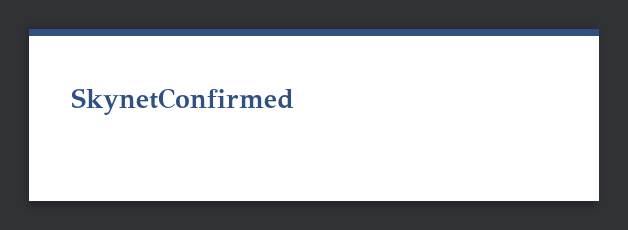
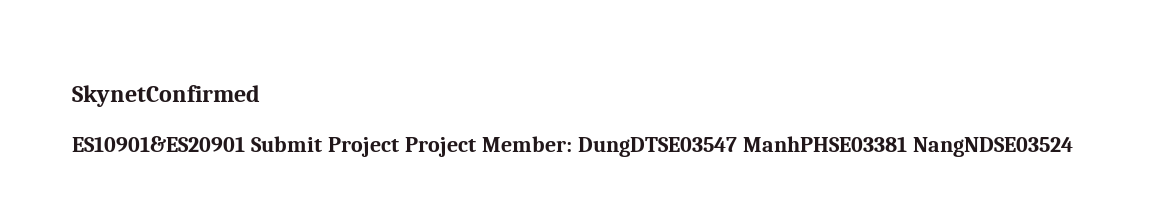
(294, 101) none -> [72,136,1073,157] // ES10901&ES20901 Submit Project Project Member: DungDTSE03547 ManhPHSE03381 NangNDSE03524

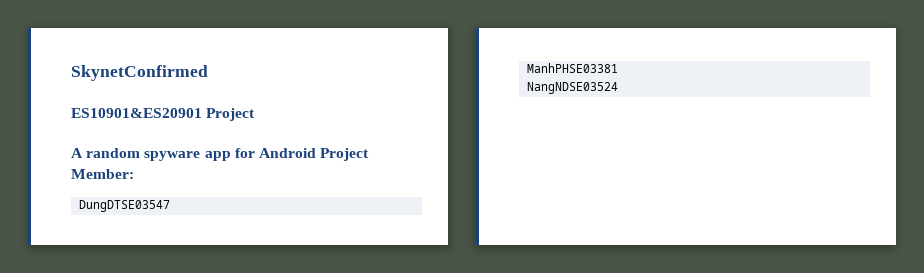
[250,136,399,157] Submit Project -> [206,108,256,121] [71,148,316,161] Project // A random spyware app for Android
(572, 144) none -> (134, 174) //
(737, 147) none -> (170, 206) //
(907, 144) none -> (618, 68) //

